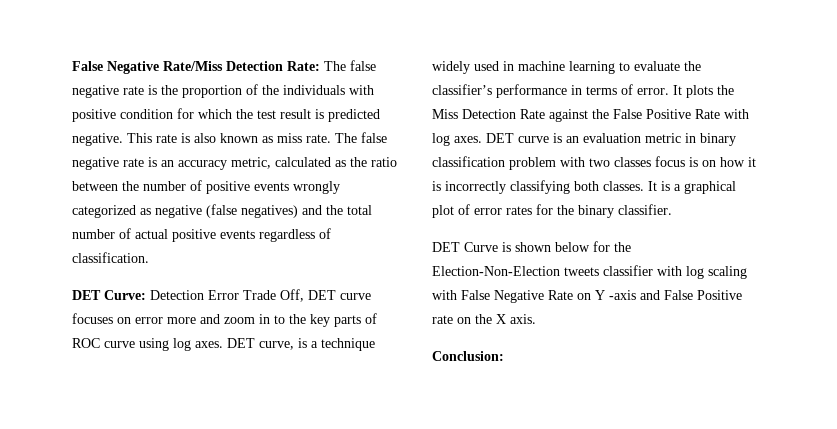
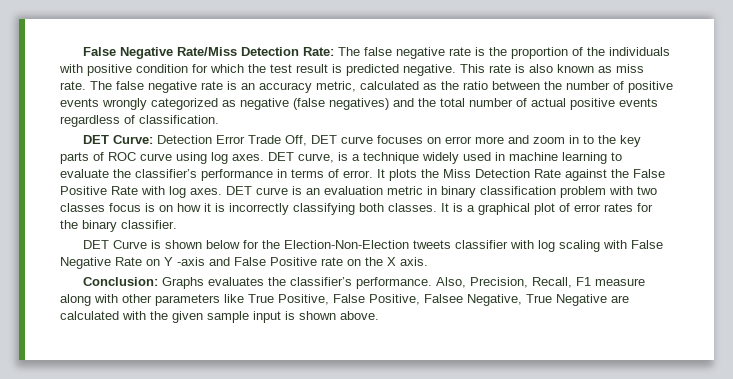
(504, 356) none -> [161,277,645,289] [60,294,629,306] [60,311,379,323] Graphs evaluates the classifier’s performance. Also, Precision, Recall, F1 measure along with other parameters like True Positive, False Positive, Falsee Negative, True Negative are calculated with the given sample input is shown above.

